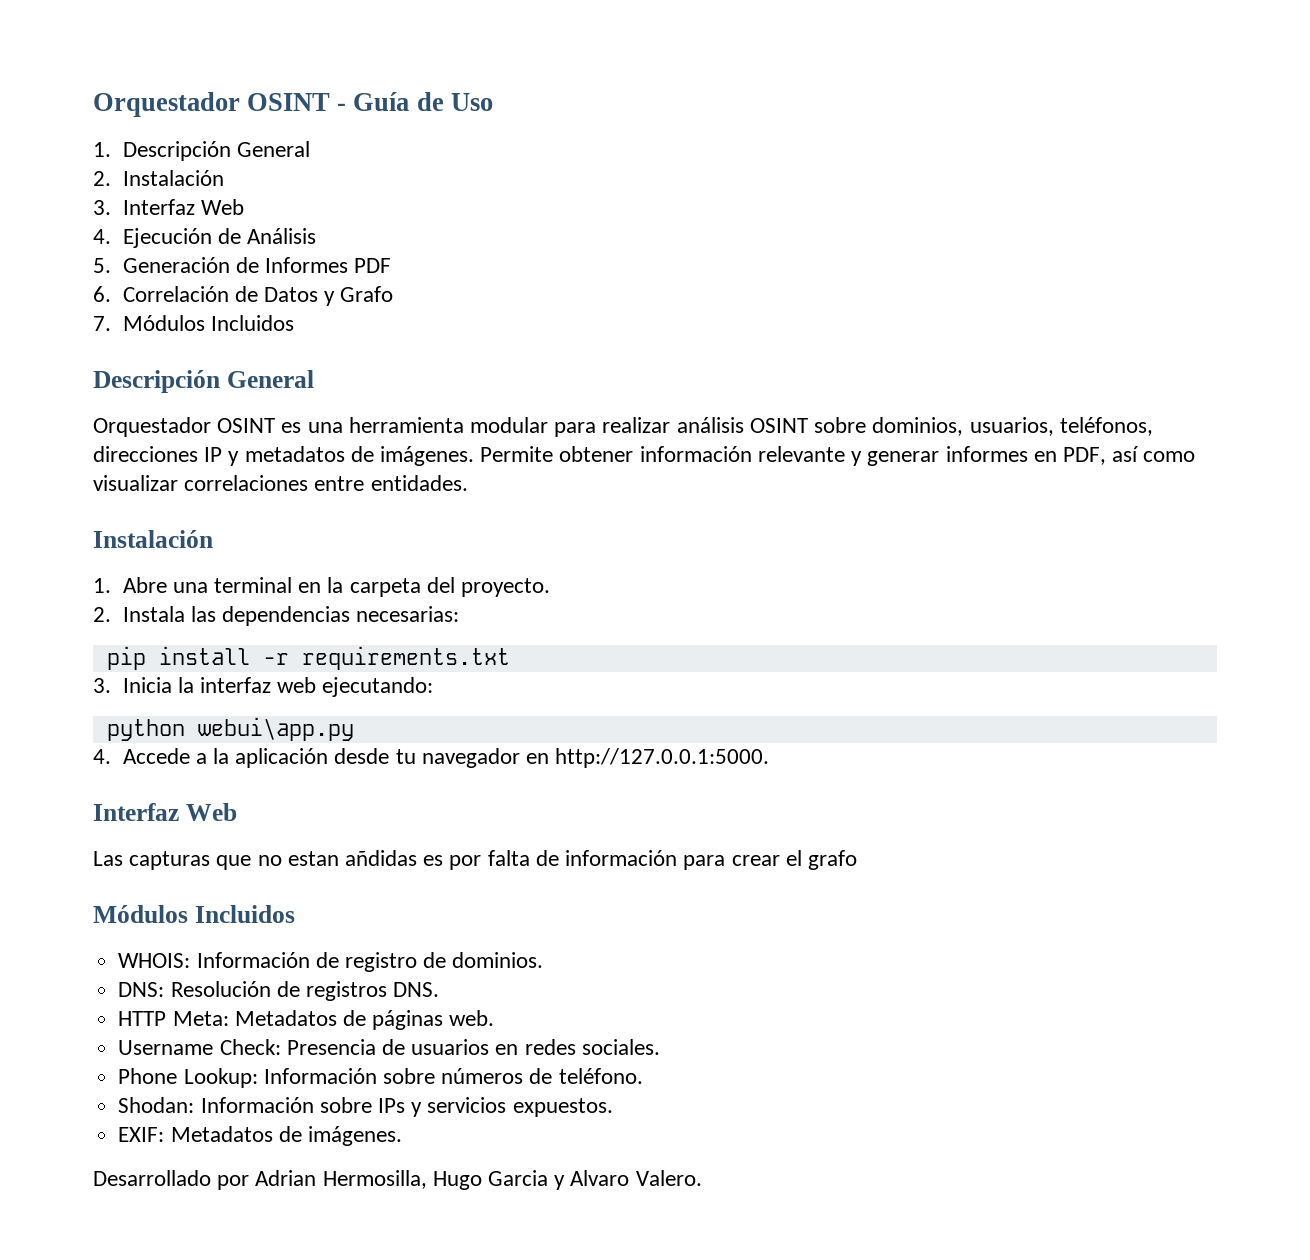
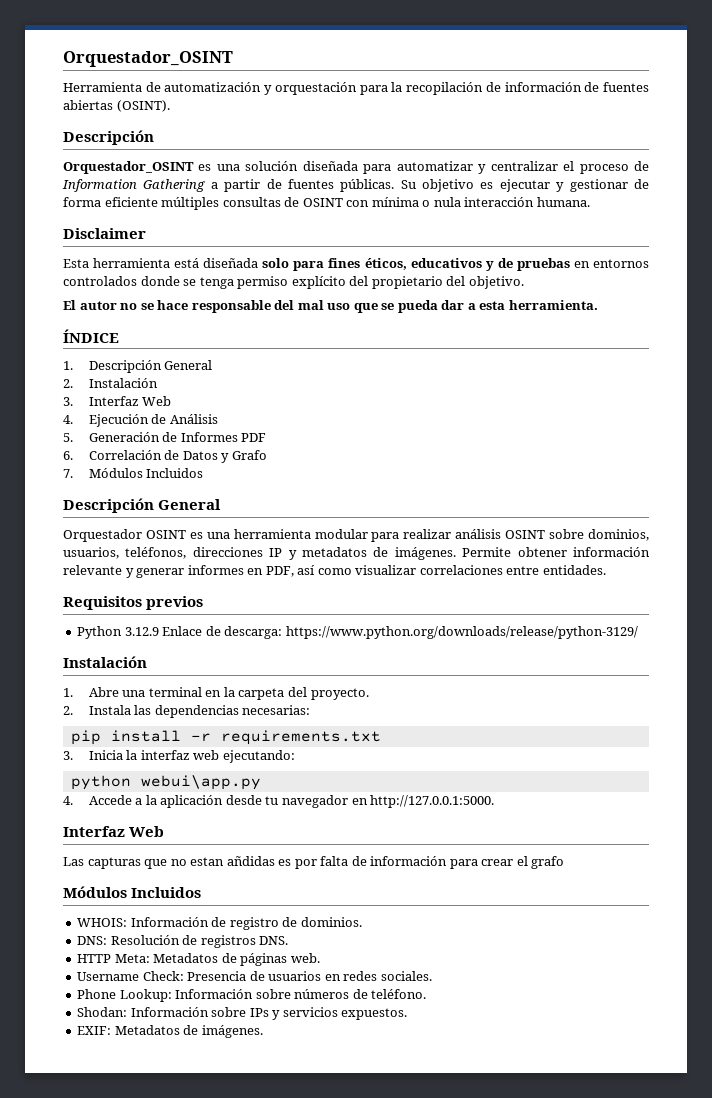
[93,92,493,117] Orquestador OSINT - Guía de Uso -> [63,51,233,67] [63,82,650,95] [63,100,170,112] [63,130,154,145] [63,161,649,174] [62,179,649,192] [63,197,590,210] [63,228,146,239] [63,258,650,271] [63,276,524,289] [63,300,598,313] [63,329,119,343] Orquestador_OSINT // Herramienta de automatización y orquestación para la recopilación de información de fuentes abiertas (OSINT). // Descripción // Orquestador_OSINT es una solución diseñada para automatizar y centralizar el proceso de Information Gathering a partir de fuentes públicas. Su objetivo es ejecutar y gestionar de forma eficiente múltiples consultas de OSINT con mínima o nula interacción humana. // Disclaimer // Esta herramienta está diseñada solo para fines éticos, educativos y de pruebas en entornos controlados donde se tenga permiso explícito del propietario del objetivo. // El autor no se hace responsable del mal uso que se pueda dar a esta herramienta. // ÍNDICE
(468, 483) none -> [63,596,204,610] [77,626,638,639] // Requisitos previos // Python 3.12.9 Enlace de descarga: https://www.python.org/downloads/release/python-3129/
[93,1170,702,1190] // Desarrollado por Adrian Hermosilla, Hugo Garcia y Alvaro Valero. -> (263, 1031) none

